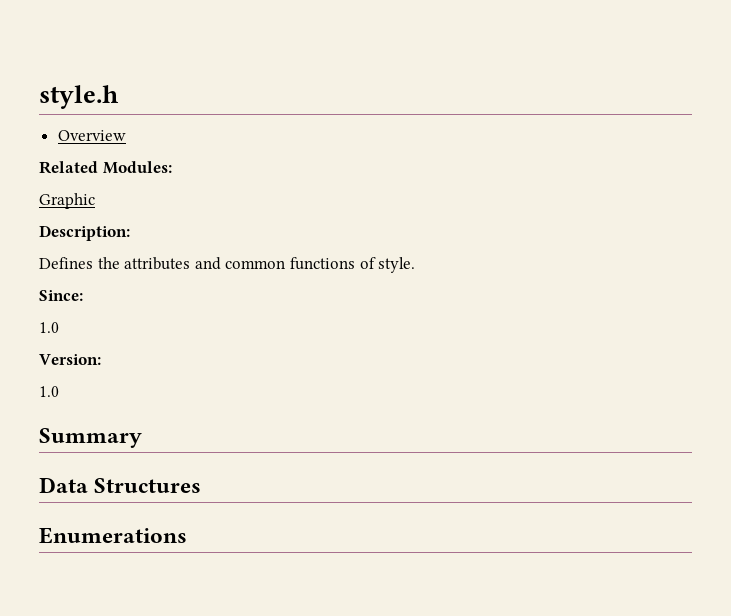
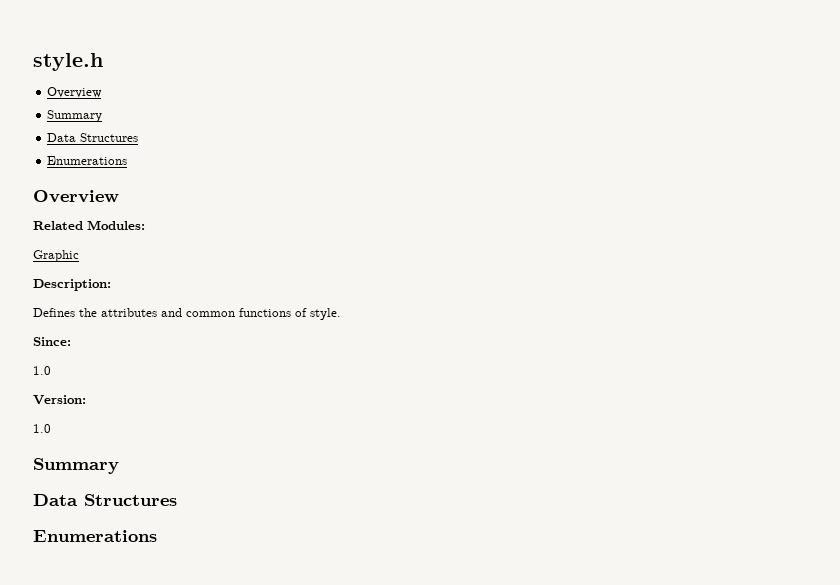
(126, 135) none -> [47,110,103,122] [47,133,139,142] [47,156,128,165] [33,190,119,203] // Summary // Data Structures // Enumerations // Overview

